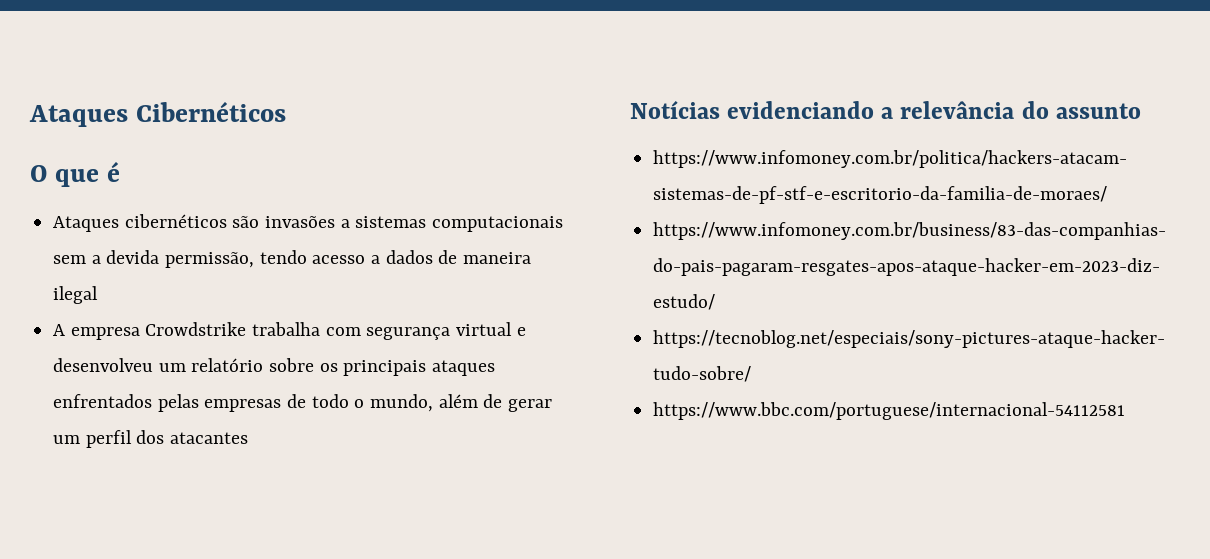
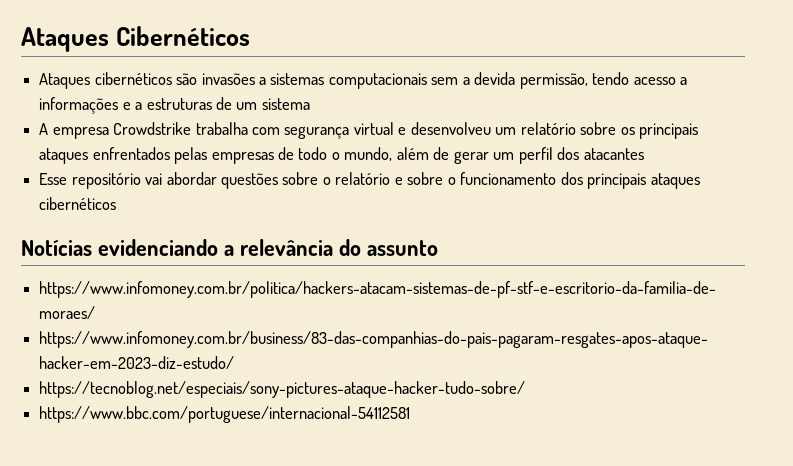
[30,161,120,187] // O que é -> (251, 36) none
[385,250,532,264] [53,286,99,304] dados de maneira ilegal -> [39,97,310,114] informações e a estruturas de um sistema
(249, 438) none -> [39,172,700,189] [39,197,117,210] // Esse repositório vai abordar questões sobre o relatório e sobre o funcionamento dos principais ataques cibernéticos

